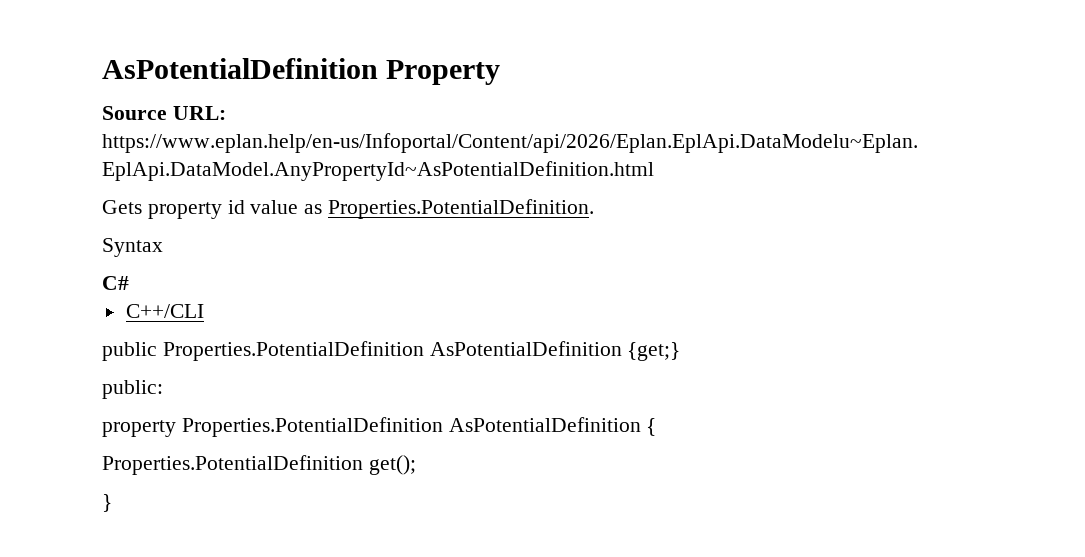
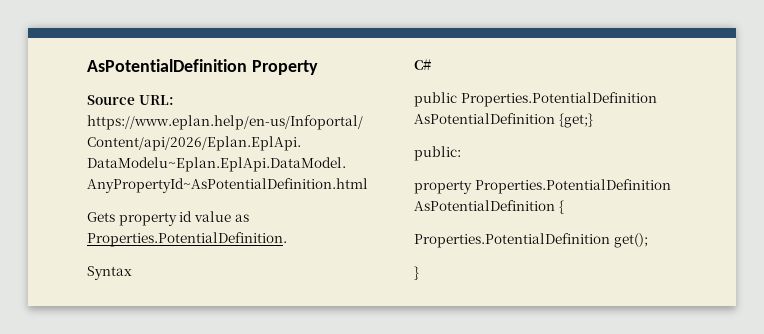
[125,304,204,318] // C++/CLI -> (431, 64) none

